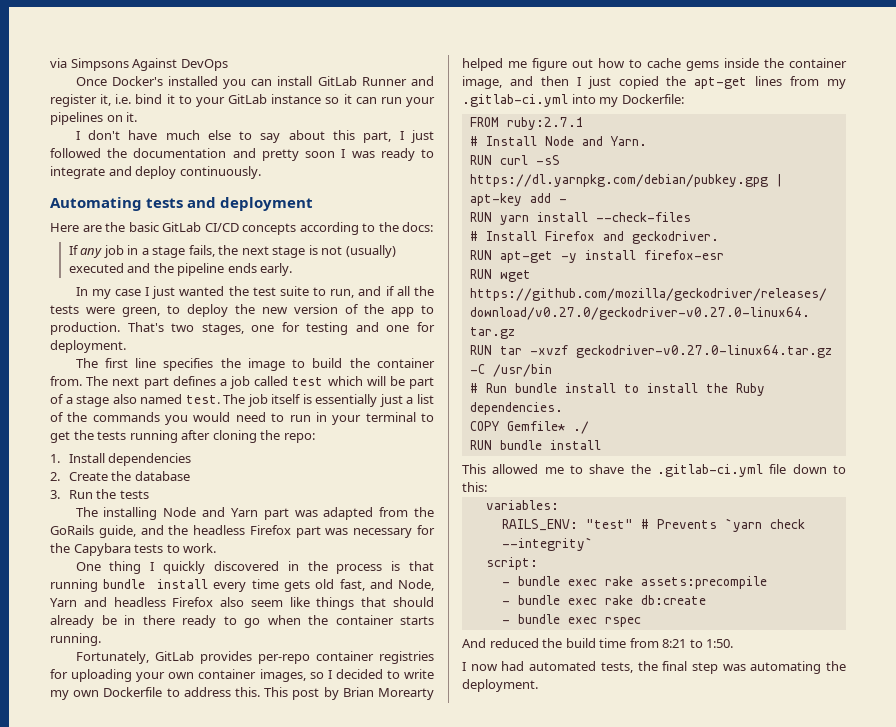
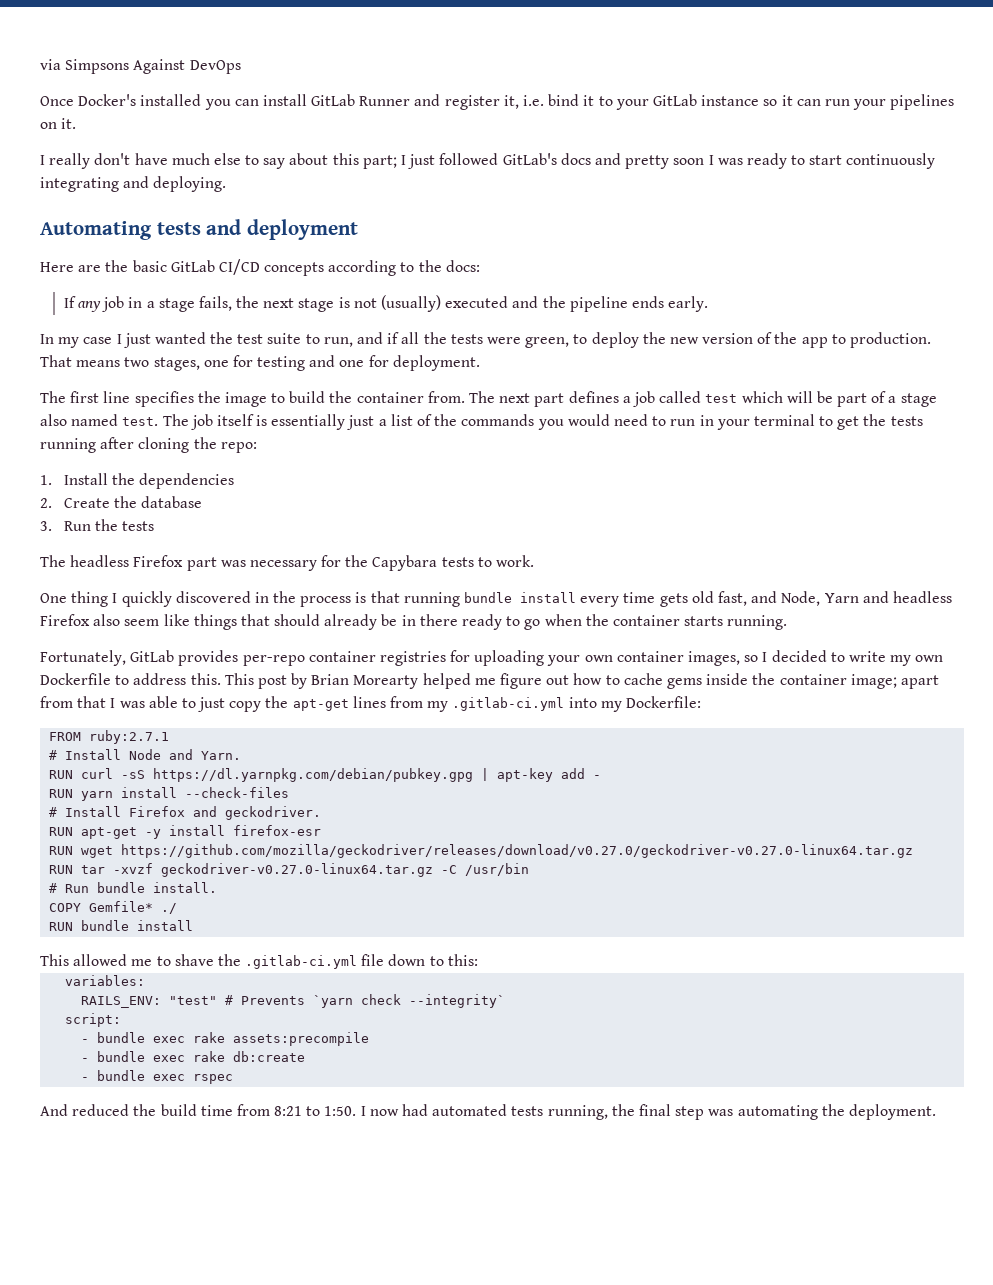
(80, 135) none -> [49,153,91,169] really
[363,131,392,143] part, -> [362,155,397,169] part;
[107,148,227,158] the documentation -> [502,153,591,165] GitLab's docs
[50,166,261,179] integrate and deploy continuously. -> [809,153,936,169] [40,176,227,192] start continuously integrating and deploying.
[127,322,164,332] That's -> [40,355,121,367] That means
(105, 458) none -> [111,473,135,485] the
[103,507,435,520] [50,525,189,538] installing Node and Yarn part was adapted from the GoRails guide, and the -> (66, 561) none
[462,76,659,89] image, and then I just copied -> [850,674,939,689] [40,696,262,712] image; apart from that I was able to just copy
[564,383,765,396] [469,402,563,415] install to install the Ruby dependencies. -> [153,882,218,893] install.
(734, 643) // -> (357, 1111) none
[600,662,633,673] tests, -> [511,1105,608,1120] tests running,

